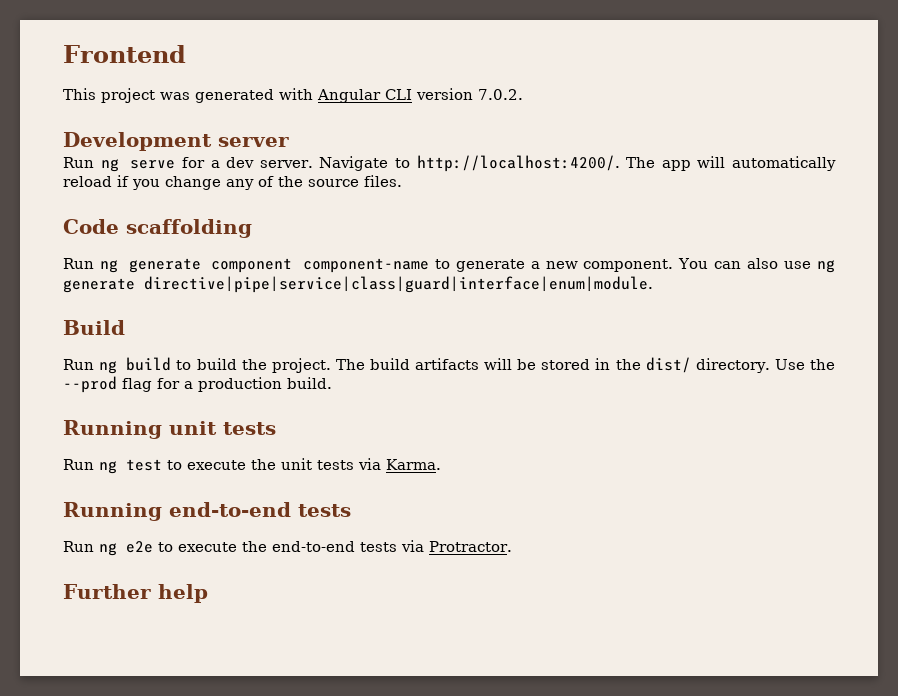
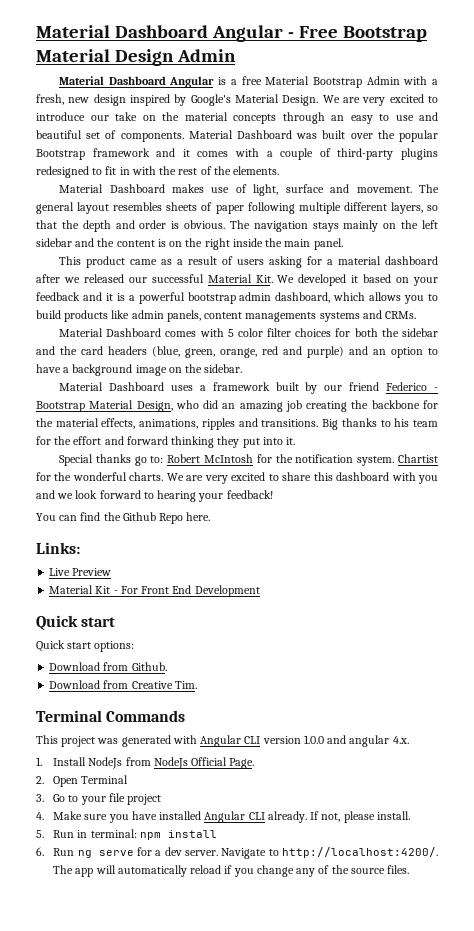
[63,45,186,63] Frontend -> [36,25,427,42] [36,49,236,66] [59,76,438,88] [36,94,438,106] [36,112,438,124] [36,130,438,142] [36,148,438,160] [36,166,280,178] [59,184,439,196] [36,202,439,214] [36,220,439,232] [36,238,343,250] [59,256,438,268] [36,274,439,286] [36,292,439,304] [36,310,417,322] [59,328,438,337] [36,346,438,358] [36,364,243,376] [59,382,438,394] [36,400,438,412] [36,418,439,430] [36,436,296,448] [59,454,438,466] [36,472,438,484] [36,490,273,502] [36,512,211,524] [36,542,80,554] [49,568,112,576] [49,585,260,597] [36,615,116,630] [36,640,135,652] [49,662,167,671] [49,680,197,689] [36,710,186,722] Material Dashboard Angular - Free Bootstrap Material Design Admin // Material Dashboard Angular is a free Material Bootstrap Admin with a fresh, new design inspired by Google's Material Design. We are very excited to introduce our take on the material concepts through an easy to use and beautiful set of components. Material Dashboard was built over the popular Bootstrap framework and it comes with a couple of third-party plugins redesigned to fit in with the rest of the elements. // Material Dashboard makes use of light, surface and movement. The general layout resembles sheets of paper following multiple different layers, so that the depth and order is obvious. The navigation stays mainly on the left sidebar and the content is on the right inside the main panel. // This product came as a result of users asking for a material dashboard after we released our successful Material Kit. We developed it based on your feedback and it is a powerful bootstrap admin dashboard, which allows you to build products like admin panels, content managements systems and CRMs. // Material Dashboard comes with 5 color filter choices for both the sidebar and the card headers (blue, green, orange, red and purple) and an option to have a background image on the sidebar. // Material Dashboard uses a framework built by our friend Federico - Bootstrap Material Design, who did an amazing job creating the backbone for the material effects, animations, ripples and transitions. Big thanks to his team for the effort and forward thinking they put into it. // Special thanks go to: Robert McIntosh for the notification system. Chartist for the wonderful charts. We are very excited to share this dashboard with you and we look forward to hearing your feedback! // You can find the Github Repo here. // Links: // Live Preview // Material Kit - For Front End Development // Quick start // Quick start options: // Download from Github. // Download from Creative Tim. // Terminal Commands
[478,89,523,100] [63,132,289,151] 7.0.2. // Development server // -> [303,735,409,747] [36,757,255,769] [36,775,129,787] [36,793,162,805] [36,811,410,823] [36,829,217,840] [36,847,44,856] 1.0.0 and angular 4.x. // 1. Install NodeJs from NodeJs Official Page. // 2. Open Terminal // 3. Go to your file project // 4. Make sure you have installed Angular CLI already. If not, please install. // 5. Run in terminal: npm install // 6.
[63,219,252,238] [63,258,836,273] [63,276,653,293] [63,320,125,335] [63,357,835,374] [63,376,332,393] [63,420,276,439] [63,458,441,474] [63,502,351,521] [63,540,512,556] [63,584,208,603] // Code scaffolding // Run ng generate component component-name to generate a new component. You can also use ng generate directive|pipe|service|class|guard|interface|enum|module. // Build // Run ng build to build the project. The build artifacts will be stored in the dist/ directory. Use the --prod flag for a production build. // Running unit tests // Run ng test to execute the unit tests via Karma. // Running end-to-end tests // Run ng e2e to execute the end-to-end tests via Protractor. // Further help -> (410, 869) none

